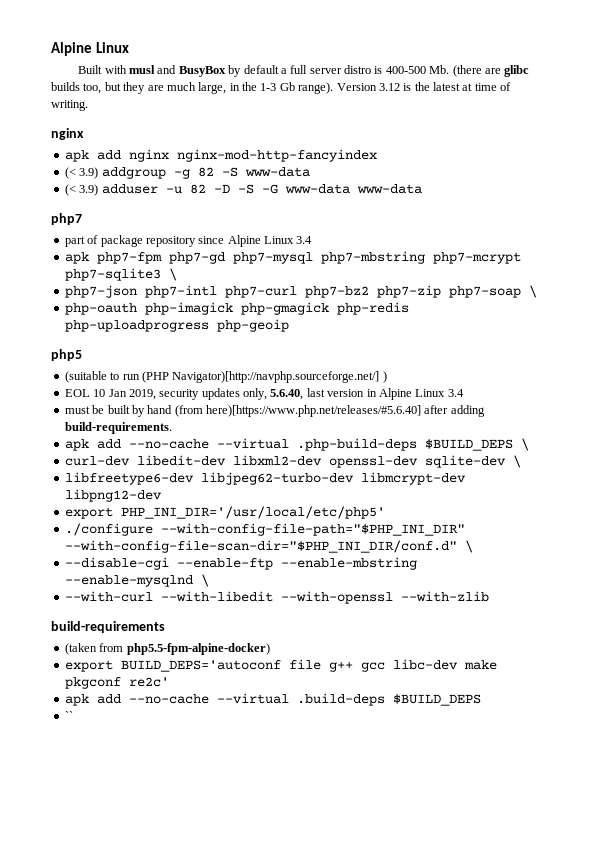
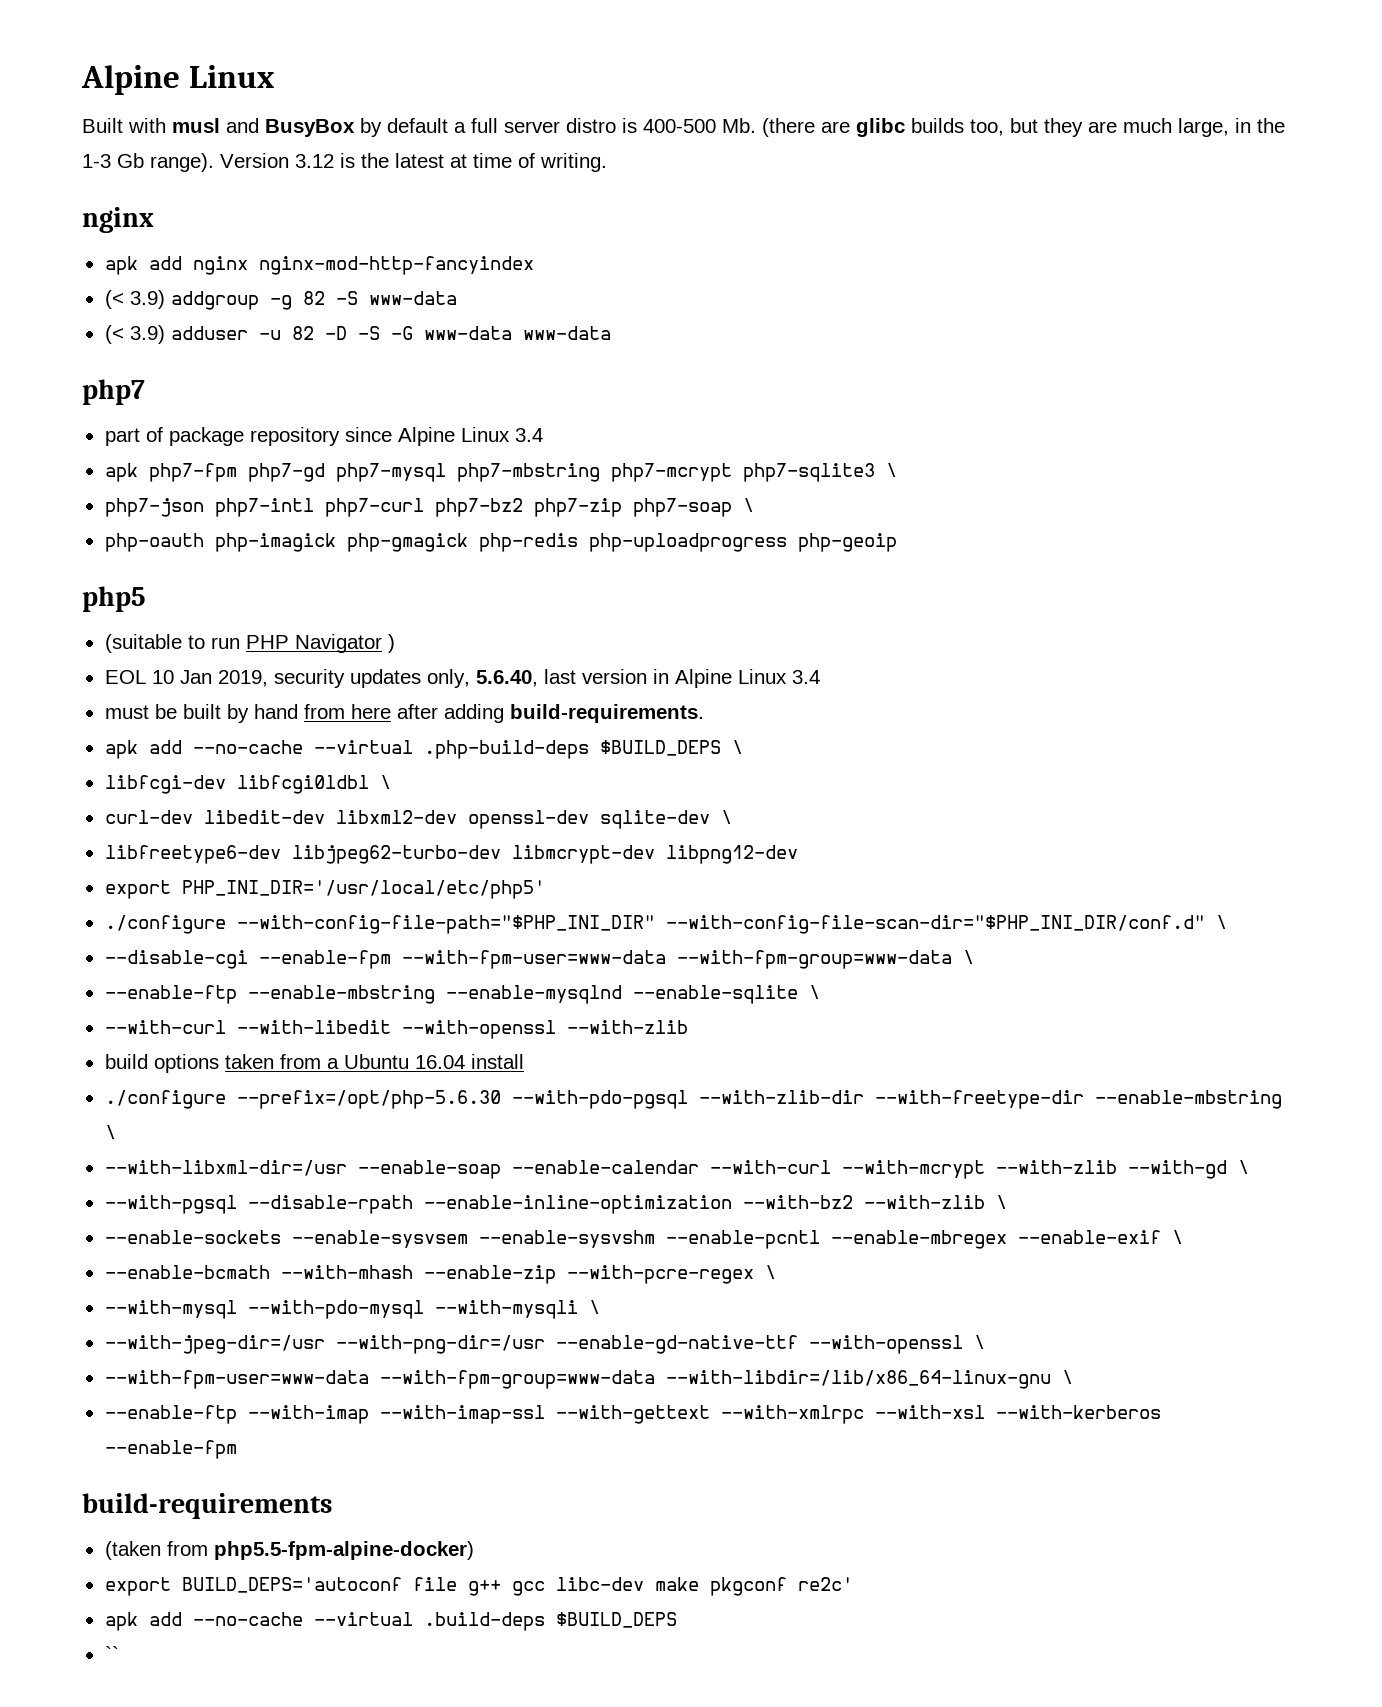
[141,371,380,383] (PHP Navigator)[http://navphp.sourceforge.net/] -> [245,634,382,653] PHP Navigator
[174,405,421,417] (from here)[https://www.php.net/releases/#5.6.40] -> [303,704,391,719] from here
(529, 444) none -> [104,775,391,794] // libfcgi-dev libfcgi0ldbl \
(169, 563) none -> [258,950,974,969] --enable-fpm --with-fpm-user=www-data --with-fpm-group=www-data \ //
(193, 581) none -> [632,985,798,1004] --enable-sqlite
(489, 596) none -> [104,1054,524,1073] [104,1090,1282,1109] [104,1125,116,1139] [104,1160,1249,1179] [104,1195,1007,1214] [104,1230,1183,1249] [104,1265,776,1284] [104,1300,600,1319] [104,1335,985,1354] [104,1370,1073,1389] [104,1405,1161,1424] [104,1440,237,1459] // build options taken from a Ubuntu 16.04 install // ./configure --prefix=/opt/php-5.6.30 --with-pdo-pgsql --with-zlib-dir --with-freetype-dir --enable-mbstring \ // --with-libxml-dir=/usr --enable-soap --enable-calendar --with-curl --with-mcrypt --with-zlib --with-gd \ // --with-pgsql --disable-rpath --enable-inline-optimization --with-bz2 --with-zlib \ // --enable-sockets --enable-sysvsem --enable-sysvshm --enable-pcntl --enable-mbregex --enable-exif \ // --enable-bcmath --with-mhash --enable-zip --with-pcre-regex \ // --with-mysql --with-pdo-mysql --with-mysqli \ // --with-jpeg-dir=/usr --with-png-dir=/usr --enable-gd-native-ttf --with-openssl \ // --with-fpm-user=www-data --with-fpm-group=www-data --with-libdir=/lib/x86_64-linux-gnu \ // --enable-ftp --with-imap --with-imap-ssl --with-gettext --with-xmlrpc --with-xsl --with-kerberos --enable-fpm

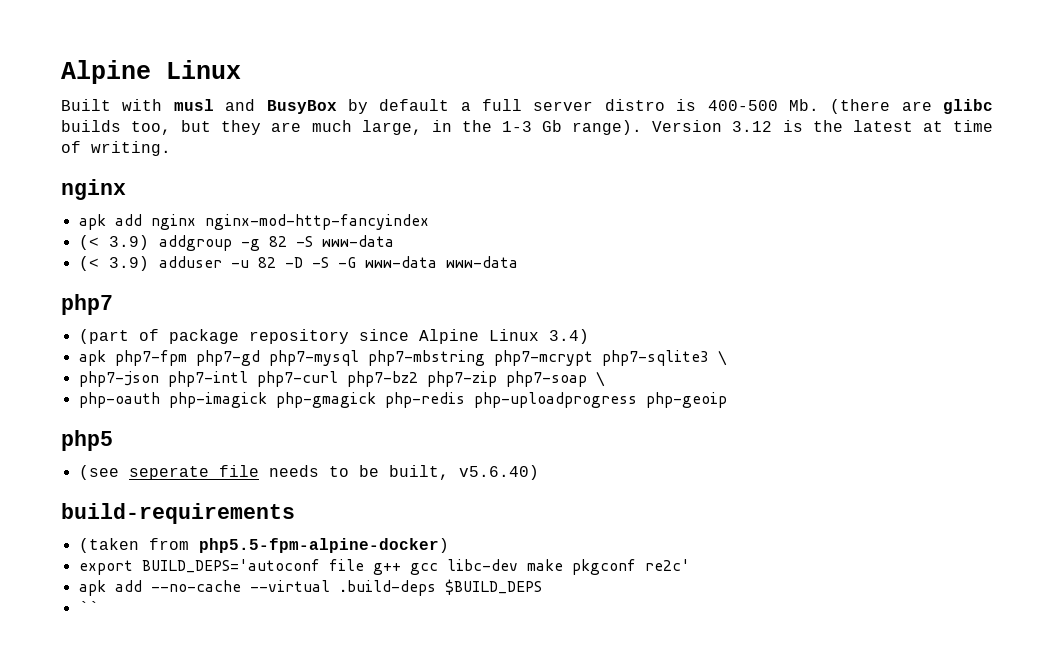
[104,428,140,446] part -> [78,329,129,344] (part
[514,428,543,442] 3.4 -> [548,329,589,344] 3.4)
[104,634,395,653] [104,669,820,688] [104,704,704,723] [104,740,743,759] [104,775,391,794] [104,810,732,829] [104,845,798,864] [104,880,545,899] [104,915,1227,934] [104,950,974,969] [104,985,820,1004] [104,1020,688,1039] [104,1054,524,1073] [104,1090,1282,1109] [104,1125,116,1139] [104,1160,1249,1179] [104,1195,1007,1214] [104,1230,1183,1249] [104,1265,776,1284] [104,1300,600,1319] [104,1335,985,1354] [104,1370,1073,1389] [104,1405,1161,1424] [104,1440,237,1459] (suitable to run PHP Navigator ) // EOL 10 Jan 2019, security updates only, 5.6.40, last version in Alpine Linux 3.4 // must be built by hand from here after adding build-requirements. // apk add --no-cache --virtual .php-build-deps $BUILD_DEPS \ // libfcgi-dev libfcgi0ldbl \ // curl-dev libedit-dev libxml2-dev openssl-dev sqlite-dev \ // libfreetype6-dev libjpeg62-turbo-dev libmcrypt-dev libpng12-dev // export PHP_INI_DIR='/usr/local/etc/php5' // ./configure --with-config-file-path="$PHP_INI_DIR" --with-config-file-scan-dir="$PHP_INI_DIR/conf.d" \ // --disable-cgi --enable-fpm --with-fpm-user=www-data --with-fpm-group=www-data \ // --enable-ftp --enable-mbstring --enable-mysqlnd --enable-sqlite \ // --with-curl --with-libedit --with-openssl --with-zlib // build options taken from a Ubuntu 16.04 install // ./configure --prefix=/opt/php-5.6.30 --with-pdo-pgsql --with-zlib-dir --with-freetype-dir --enable-mbstring \ // --with-libxml-dir=/usr --enable-soap --enable-calendar --with-curl --with-mcrypt --with-zlib --with-gd \ // --with-pgsql --disable-rpath --enable-inline-optimization --with-bz2 --with-zlib \ // --enable-sockets --enable-sysvsem --enable-sysvshm --enable-pcntl --enable-mbregex --enable-exif \ // --enable-bcmath --with-mhash --enable-zip --with-pcre-regex \ // --with-mysql --with-pdo-mysql --with-mysqli \ // --with-jpeg-dir=/usr --with-png-dir=/usr --enable-gd-native-ttf --with-openssl \ // --with-fpm-user=www-data --with-fpm-group=www-data --with-libdir=/lib/x86_64-linux-gnu \ // --enable-ftp --with-imap --with-imap-ssl --with-gettext --with-xmlrpc --with-xsl --with-kerberos --enable-fpm -> [78,465,539,480] (see seperate file needs to be built, v5.6.40)

